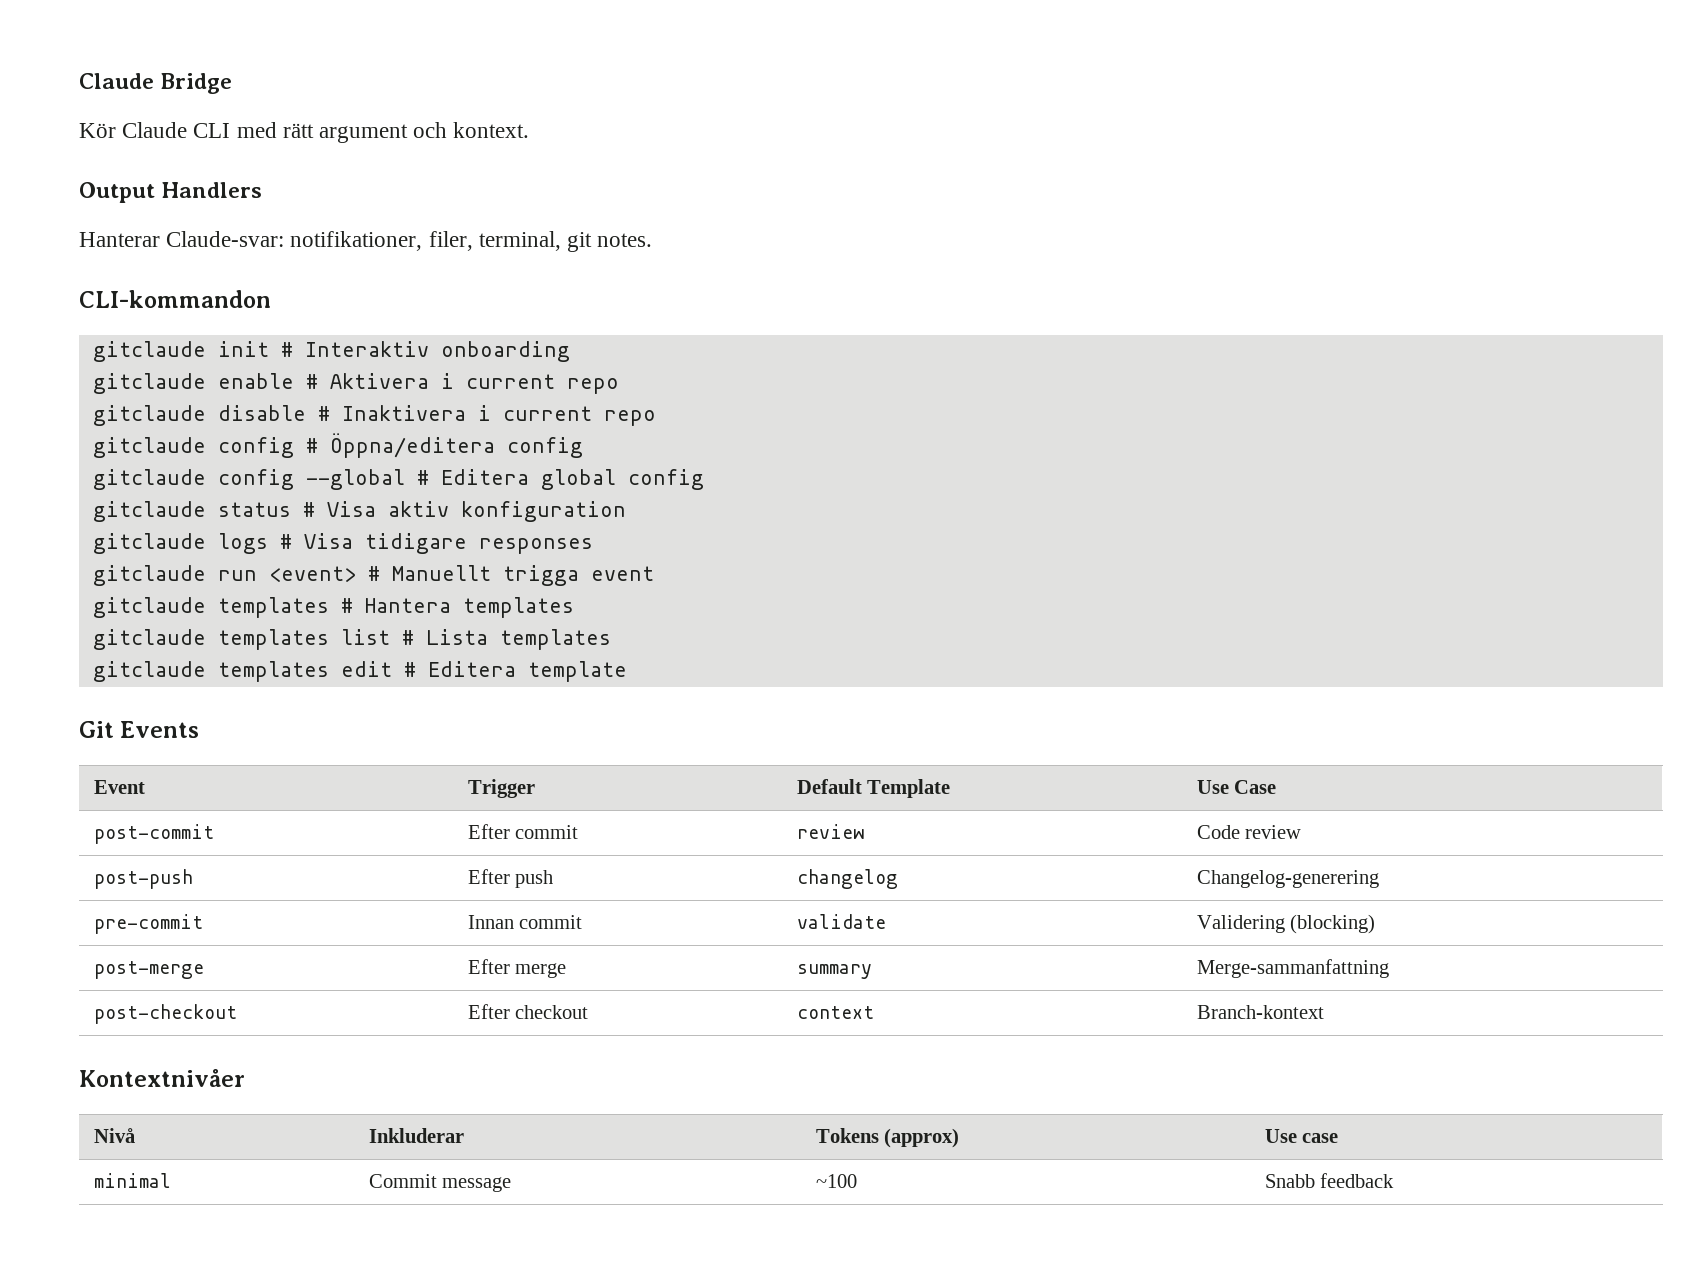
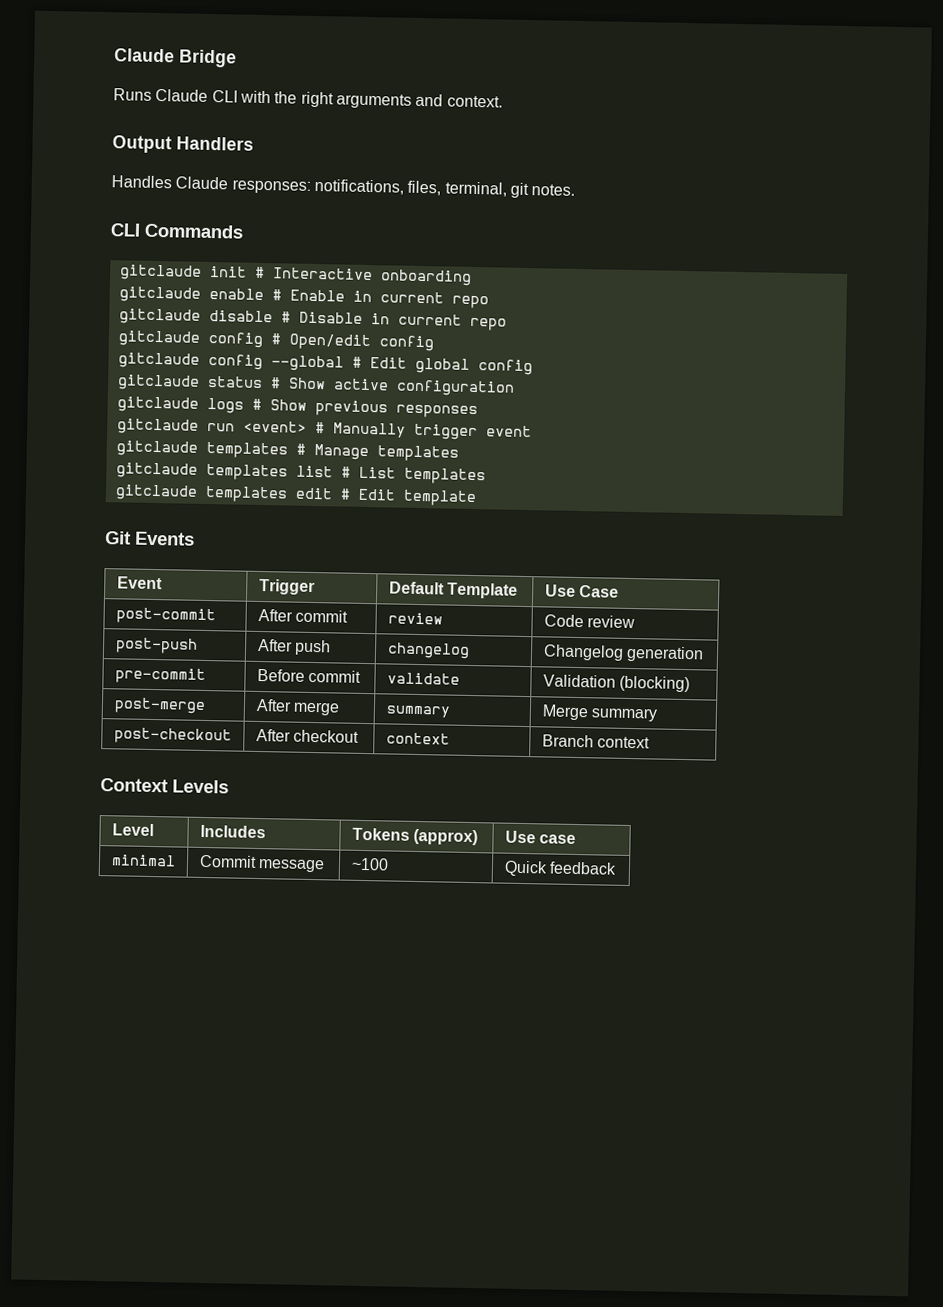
[79,123,116,138] Kör -> [113,88,152,101] Runs
[236,122,530,143] [79,182,263,203] [79,231,473,251] med rätt argument och kontext. // Output Handlers // Hanterar Claude-svar: notifikationer, filer, -> [239,90,503,109] [112,135,254,154] [111,175,442,196] with the right arguments and context. // Output Handlers // Handles Claude responses: notifications, files,
[79,290,271,308] CLI-kommandon -> [110,223,244,239] CLI Commands
[304,341,429,357] Interaktiv -> [272,267,373,281] Interactive
[329,373,454,389] Aktivera i -> [289,289,372,303] Enable in
[341,405,491,421] Inaktivera i -> [298,311,390,325] Disable in
[329,433,495,458] Öppna/editera -> [288,333,371,351] Open/edit
[440,469,529,485] Editera -> [369,357,407,369] Edit
[326,501,626,522] Visa aktiv konfiguration -> [287,377,515,397] Show active configuration
[303,533,467,554] Visa tidigare -> [269,399,388,417] Show previous
[391,565,579,586] Manuellt trigga -> [332,422,478,441] Manually trigger
[364,598,451,613] Hantera -> [313,443,369,461] Manage
[425,629,488,645] Lista -> [358,466,396,479] List
[427,661,516,677] Editera -> [357,488,396,501] Edit
[467,824,510,839] Efter -> [257,608,293,622] After
[467,869,510,884] Efter -> [257,638,293,652] After
[1196,870,1379,888] Changelog-generering -> [542,644,704,663] Changelog generation
[467,915,514,929] Innan -> [256,668,305,682] Before
[1196,915,1285,933] Validering -> [542,674,616,688] Validation
[467,959,510,974] Efter -> [255,698,292,712] After
[1196,959,1389,978] Merge-sammanfattning -> [541,704,657,722] Merge summary
[467,1004,510,1019] Efter -> [255,728,291,742] After
[1196,1005,1324,1019] [79,1069,245,1087] [93,1128,135,1143] [368,1128,464,1143] Branch-kontext // Kontextnivåer // Nivå | Inkluderar -> [541,734,650,749] [100,778,229,794] [111,823,154,837] [199,824,266,839] Branch context // Context Levels // Level | Includes
[1264,1174,1315,1188] Snabb -> [503,860,548,877] Quick

